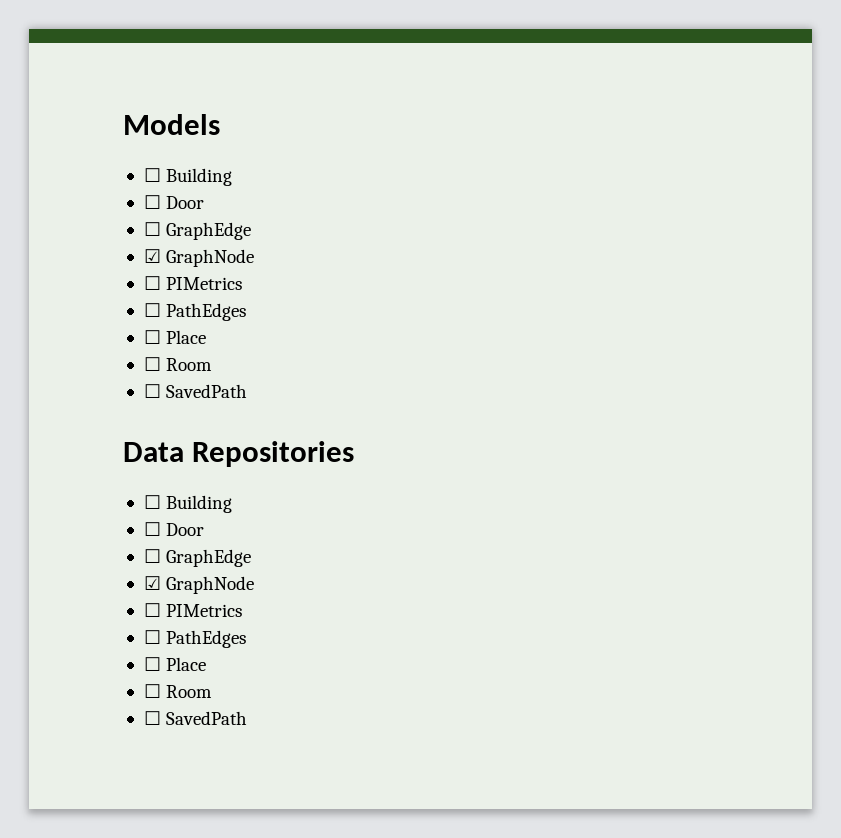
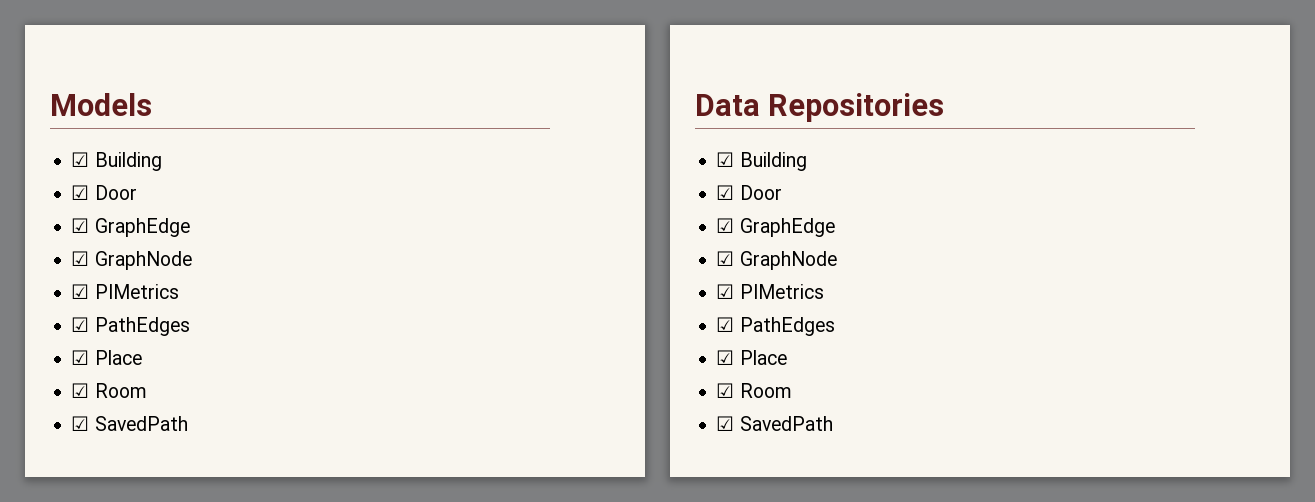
[143,168,233,186] [143,195,205,209] [143,222,252,240] [143,249,255,267] [143,276,243,290] [143,303,247,321] [143,330,207,344] [143,357,213,371] [143,384,161,398] ☐ Building // ☐ Door // ☐ GraphEdge // ☑ GraphNode // ☐ PIMetrics // ☐ PathEdges // ☐ Place // ☐ Room // ☐ -> [71,152,162,171] [71,185,137,200] [71,218,190,237] [71,251,192,270] [71,284,179,299] [71,317,190,336] [71,350,142,365] [71,383,147,398] [71,416,90,431] ☑ Building // ☑ Door // ☑ GraphEdge // ☑ GraphNode // ☑ PIMetrics // ☑ PathEdges // ☑ Place // ☑ Room // ☑
[143,495,233,513] [143,522,205,536] [143,549,252,567] [143,576,255,594] [143,603,243,617] [143,630,247,648] [143,657,207,671] [143,684,213,698] [143,711,161,725] ☐ Building // ☐ Door // ☐ GraphEdge // ☑ GraphNode // ☐ PIMetrics // ☐ PathEdges // ☐ Place // ☐ Room // ☐ -> [716,152,807,171] [716,185,782,200] [716,218,835,237] [716,251,837,270] [716,284,824,299] [716,317,835,336] [716,350,787,365] [716,383,792,398] [716,416,735,431] ☑ Building // ☑ Door // ☑ GraphEdge // ☑ GraphNode // ☑ PIMetrics // ☑ PathEdges // ☑ Place // ☑ Room // ☑

